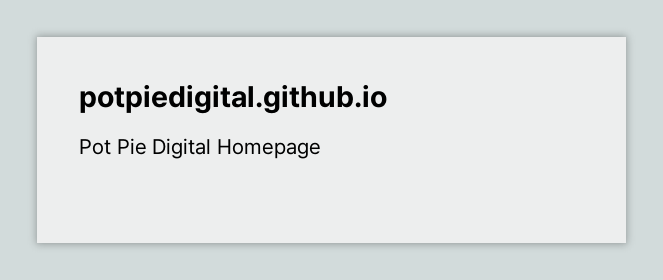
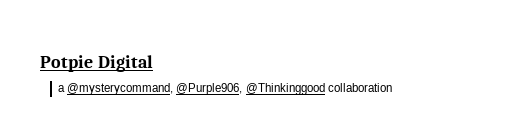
[79,84,387,114] [79,138,322,159] potpiedigital.github.io // Pot Pie Digital Homepage -> [40,55,153,72] [58,83,392,95] Potpie Digital // a @mysterycommand, @Purple906, @Thinkinggood collaboration

